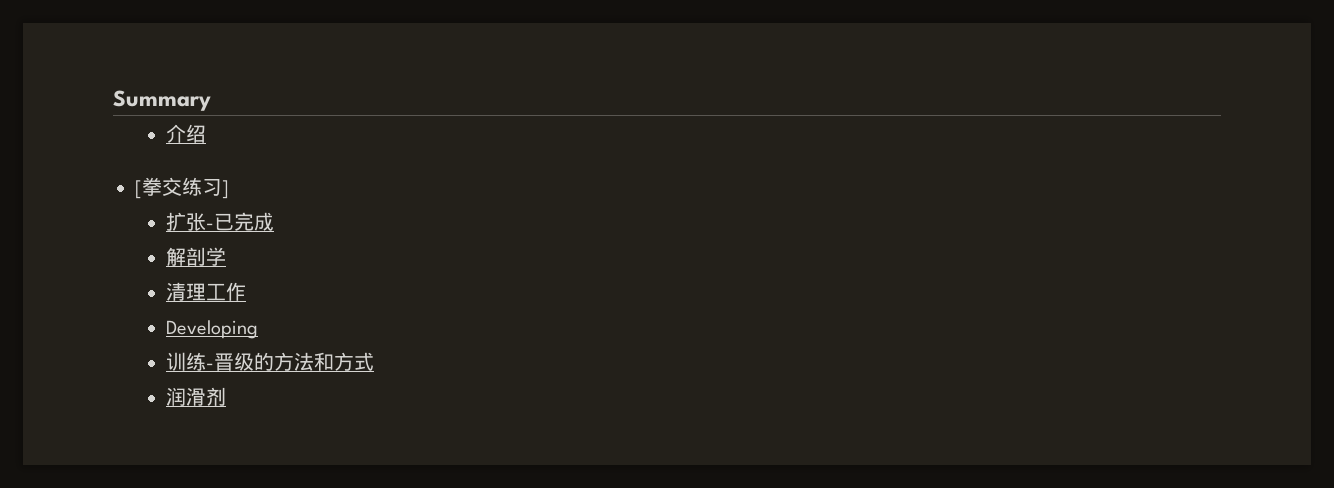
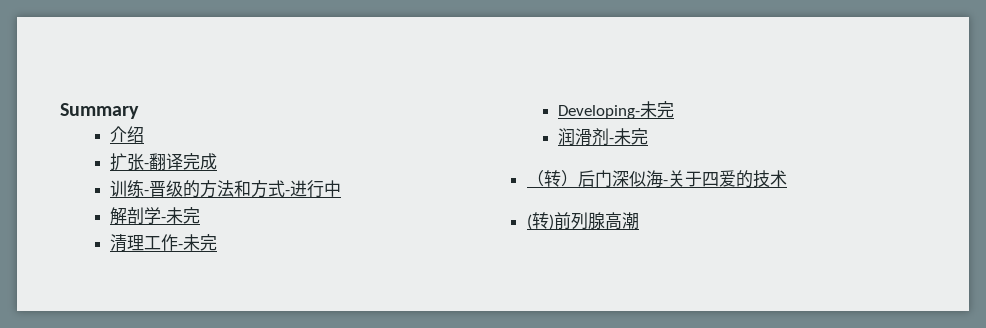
[135,177,229,199] // [拳交练习] -> (145, 134) none
[213,213,234,231] 已 -> [149,153,184,170] 翻译
[165,247,226,266] [165,282,246,301] [165,320,258,339] // 解剖学 // 清理工作 // Developing -> (218, 161) none
[165,387,226,406] // 润滑剂 -> [285,180,342,198] [110,207,201,225] [110,234,218,252] [558,101,675,119] [558,128,649,146] [526,170,787,188] [526,212,639,230] -进行中 // 解剖学-未完 // 清理工作-未完 // Developing-未完 // 润滑剂-未完 // （转）后门深似海-关于四爱的技术 // (转)前列腺高潮

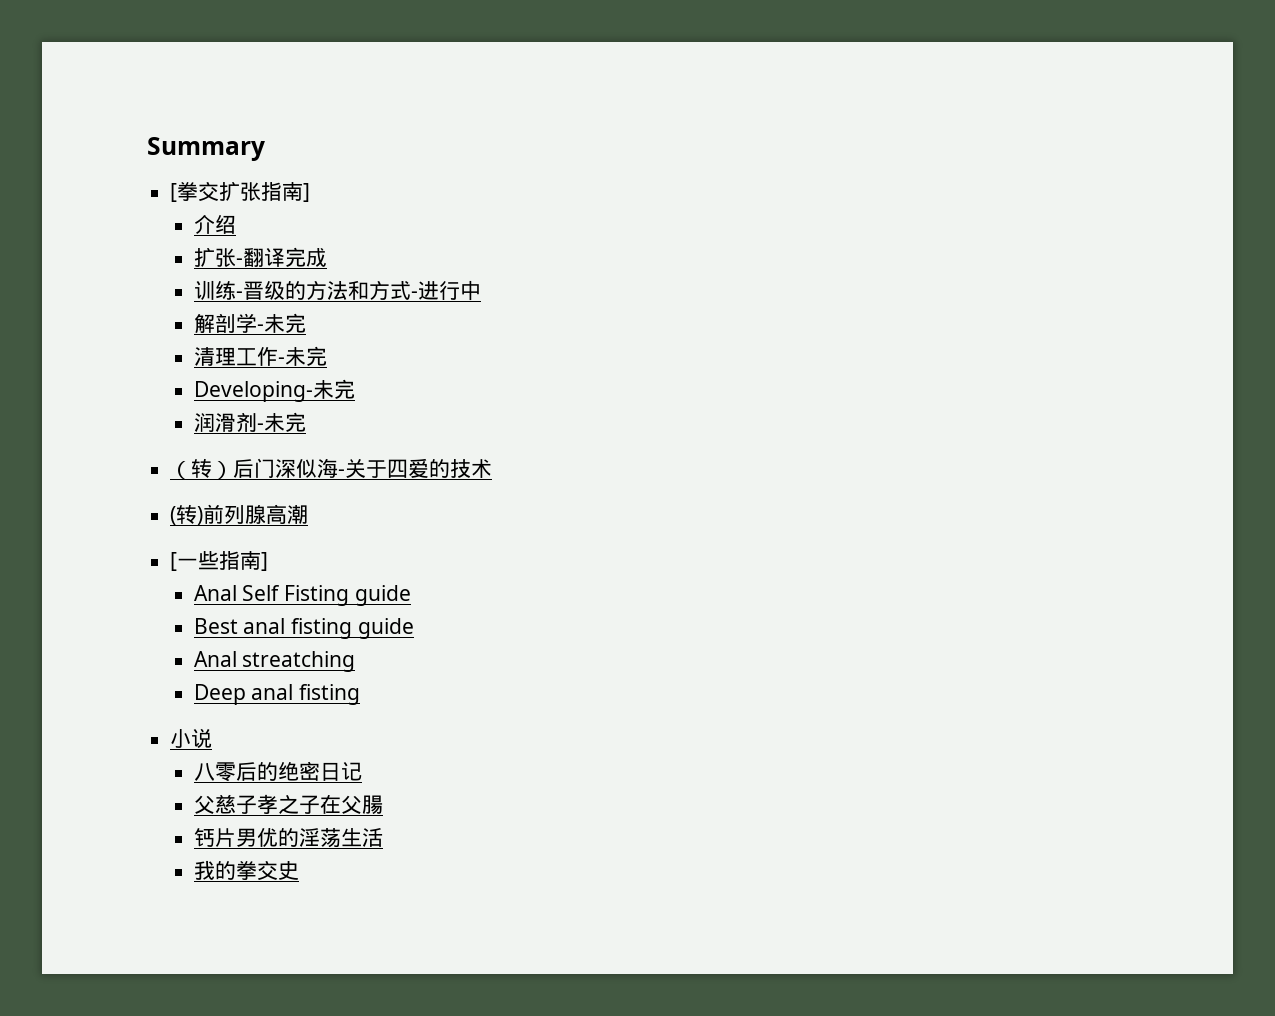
(139, 111) none -> [170,181,311,202] // [拳交扩张指南]
(639, 221) none -> [170,551,269,571] [193,585,411,606] [193,618,414,639] [193,651,356,672] [193,684,361,705] [170,728,213,748] [193,761,362,782] [193,794,383,815] [193,828,383,848] [193,860,299,881] // [一些指南] // Anal Self Fisting guide // Best anal fisting guide // Anal streatching // Deep anal fisting // 小说 // 八零后的绝密日记 // 父慈子孝之子在父腸 // 钙片男优的淫荡生活 // 我的拳交史

